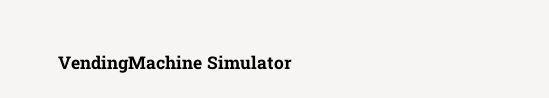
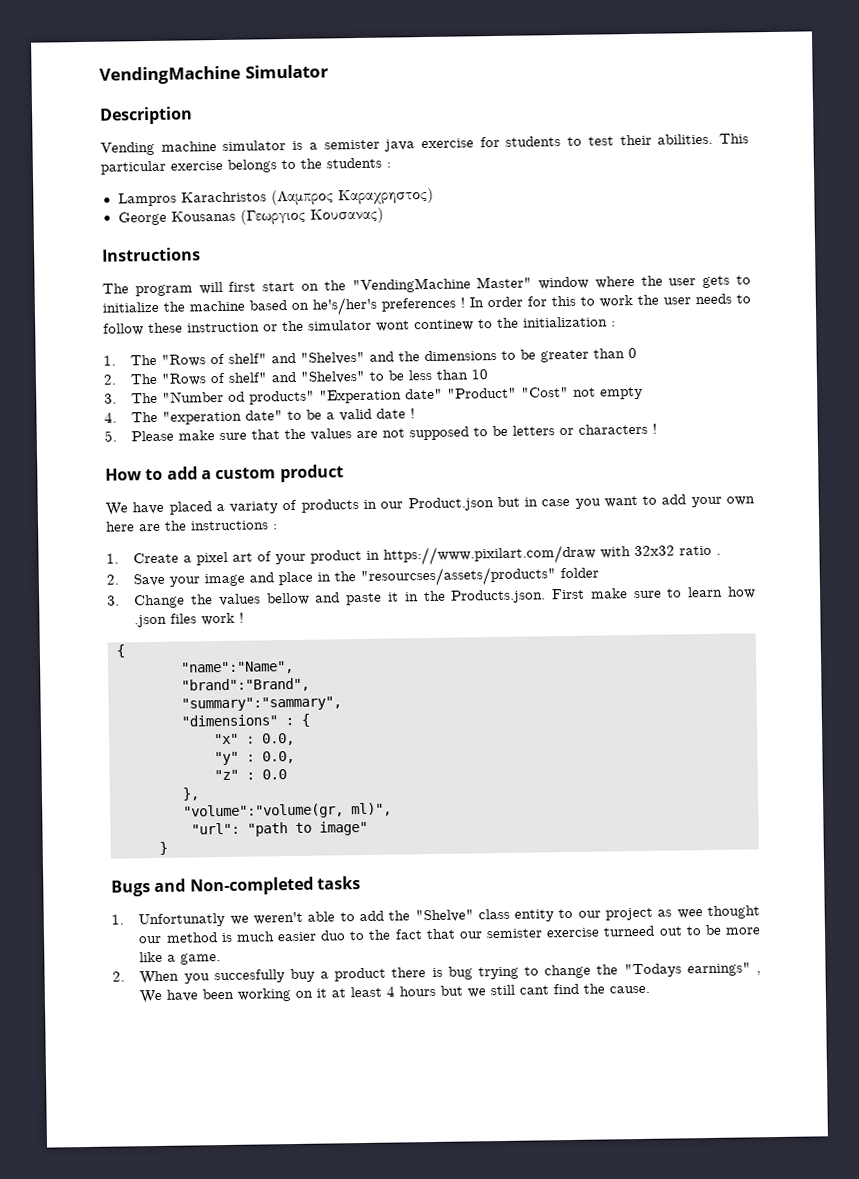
(292, 62) none -> [99,106,193,125] [100,133,749,156] [100,157,391,175] [117,187,434,207] [117,207,384,226] [102,247,201,262] [102,275,752,297] [102,293,751,316] [103,316,616,336] [103,347,638,367] [103,369,489,386] [104,386,644,405] [104,408,416,425] [104,423,658,442] [105,464,344,483] [105,494,756,516] [105,520,278,532] [106,544,722,566] [106,566,600,587] [107,586,757,609] [134,612,245,628] [116,644,125,658] [181,660,294,675] [181,677,310,693] [181,696,342,712] [181,713,310,727] [214,732,295,746] [214,750,295,766] [214,769,287,781] [182,787,200,801] [183,802,392,820] [191,820,368,837] [159,841,168,855] [111,876,361,897] [111,905,761,928] [138,924,762,944] [139,951,222,965] [112,962,762,985] [139,983,651,1004] // Description // Vending machine simulator is a semister java exercise for students to test their abilities. This particular exercise belongs to the students : // Lampros Karachristos (Λαμπρος Καραχρηστος) // George Kousanas (Γεωργιος Κουσανας) // Instructions // The program will first start on the "VendingMachine Master" window where the user gets to initialize the machine based on he's/her's preferences ! In order for this to work the user needs to follow these instruction or the simulator wont continew to the initialization : // 1. The "Rows of shelf" and "Shelves" and the dimensions to be greater than 0 // 2. The "Rows of shelf" and "Shelves" to be less than 10 // 3. The "Number od products" "Experation date" "Product" "Cost" not empty // 4. The "experation date" to be a valid date ! // 5. Please make sure that the values are not supposed to be letters or characters ! // How to add a custom product // We have placed a variaty of products in our Product.json but in case you want to add your own here are the instructions : // 1. Create a pixel art of your product in https://www.pixilart.com/draw with 32x32 ratio . // 2. Save your image and place in the "resourcses/assets/products" folder // 3. Change the values bellow and paste it in the Products.json. First make sure to learn how .json files work ! // { // "name":"Name", // "brand":"Brand", // "summary":"sammary", // "dimensions" : { // "x" : 0.0, // "y" : 0.0, // "z" : 0.0 // }, // "volume":"volume(gr, ml)", // "url": "path to image" // } // Bugs and Non-completed tasks // 1. Unfortunatly we weren't able to add the "Shelve" class entity to our project as wee thought our method is much easier duo to the fact that our semister exercise turneed out to be more like a game. // 2. When you succesfully buy a product there is bug trying to change the "Todays earnings" , We have been working on it at least 4 hours but we still cant find the cause.

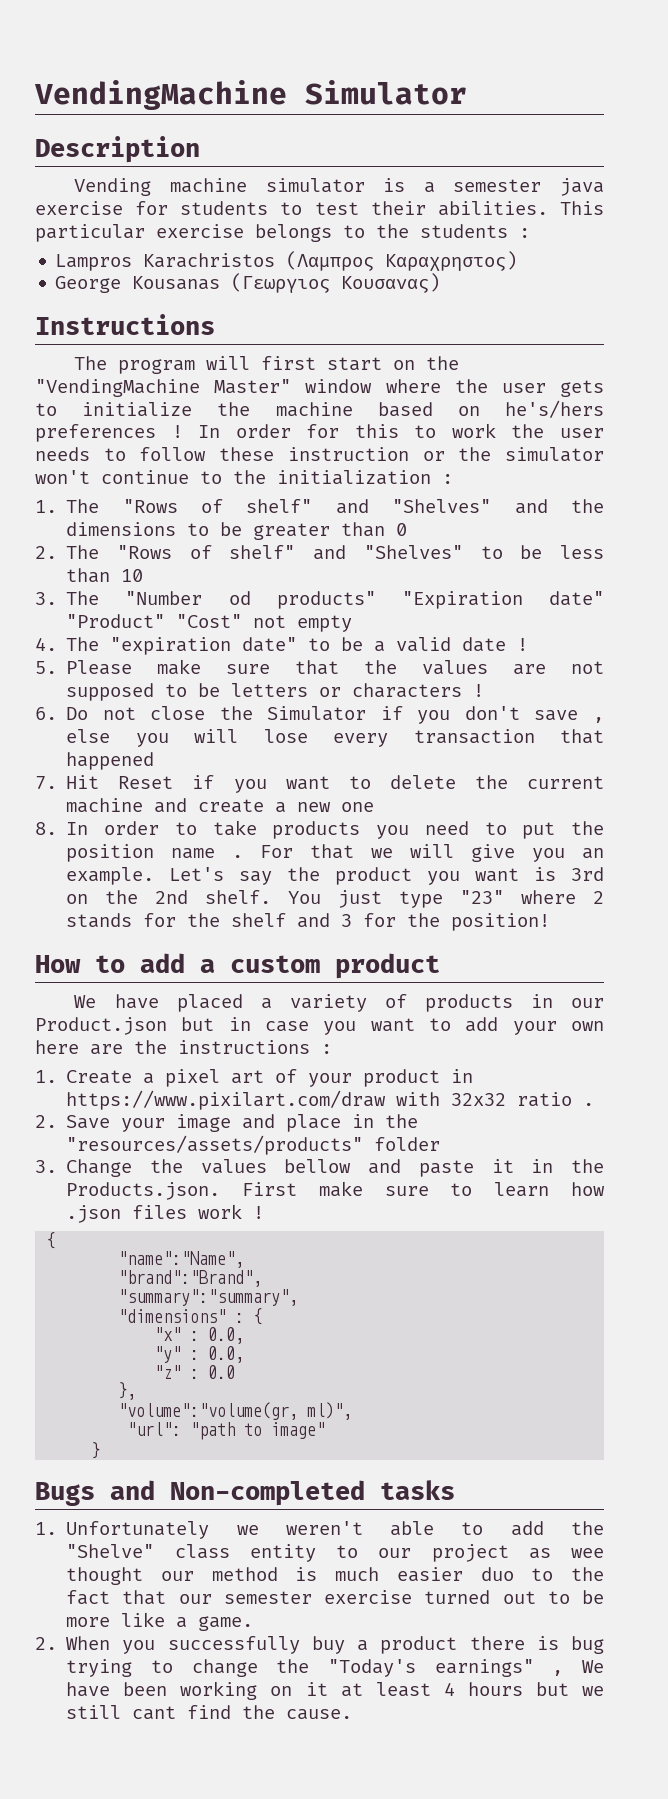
[323,139,380,150] semister -> [453,179,542,192] semester
[312,296,378,316] he's/her's -> [505,400,604,418] he's/hers
[376,319,474,332] wont continew -> [35,470,189,484] won't continue
[319,389,403,404] "Experation -> [401,591,523,609] "Expiration
[162,410,243,425] "experation -> [110,637,232,655] "expiration
(658, 428) none -> [35,706,604,724] [66,729,604,747] [66,752,155,770] [35,775,604,793] [66,798,375,813] [35,820,604,839] [66,844,604,862] [66,867,604,885] [66,890,604,908] [66,913,551,931] // 6. Do not close the Simulator if you don't save , else you will lose every transaction that happened // 7. Hit Reset if you want to delete the current machine and create a new one // 8. In order to take products you need to put the position name . For that we will give you an example. Let's say the product you want is 3rd on the 2nd shelf. You just type "23" where 2 stands for the shelf and 3 for the position!
[229,501,279,514] variaty -> [289,994,367,1012] variety
[360,566,557,587] "resourcses/assets/products" -> [66,1135,364,1155] "resources/assets/products"
[181,696,342,712] "summary":"sammary", -> [118,1289,299,1306] "summary":"summary",
[138,912,226,928] Unfortunatly -> [66,1521,210,1539] Unfortunately
[486,925,656,939] semister exercise turneed -> [223,1590,491,1604] semester exercise turned
[213,969,285,984] succesfully -> [167,1636,300,1654] successfully
[623,963,682,978] "Todays -> [327,1659,416,1677] "Today's

